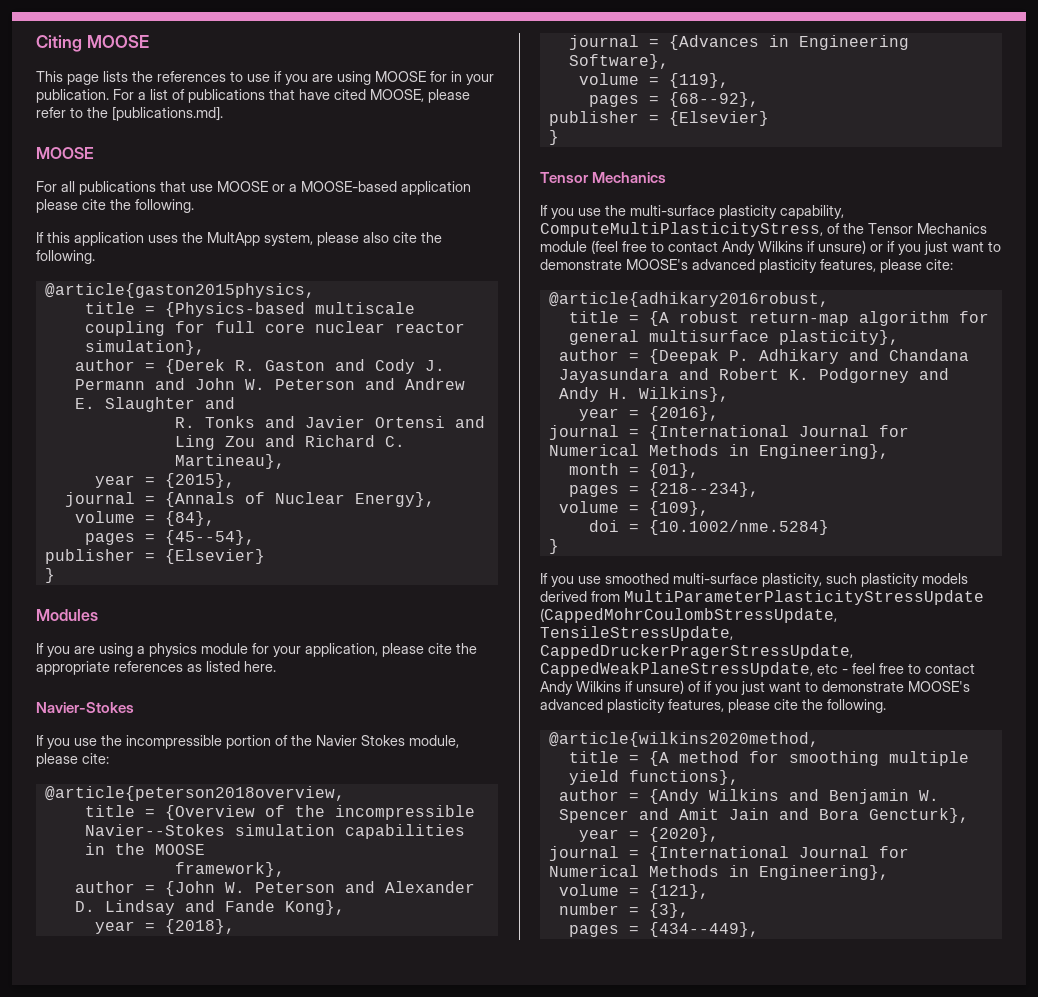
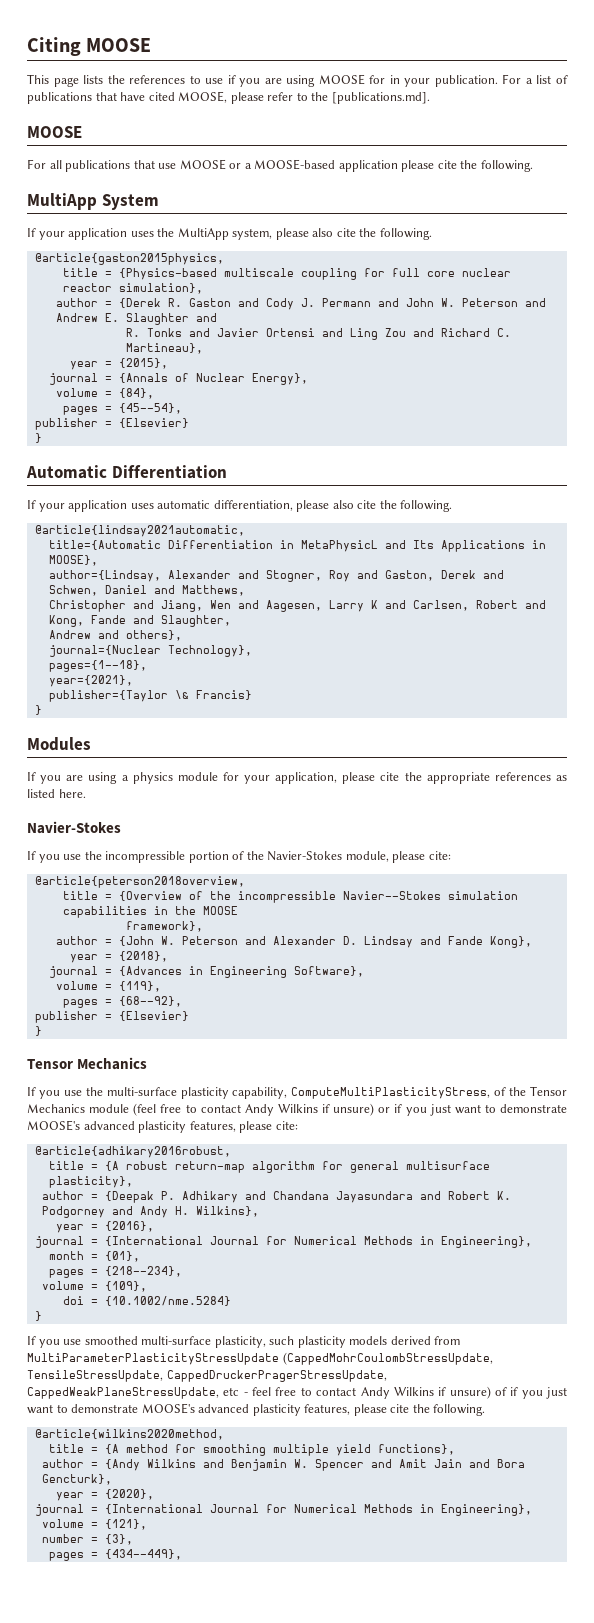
[36,232,70,243] // If this -> [27,193,159,210] [27,228,65,240] // MultiApp System // If your
[207,232,260,246] MultApp -> [177,228,229,240] MultiApp
(55, 575) none -> [26,465,227,479] [27,500,453,512] [34,525,245,537] [48,540,546,552] [48,555,98,566] [48,570,504,582] [48,585,245,596] [48,600,546,612] [48,615,231,627] [48,630,182,641] [48,645,252,657] [48,660,147,672] [48,675,133,687] [48,690,252,702] [34,705,42,715] // Automatic Differentiation // If your application uses automatic differentiation, please also cite the following. // @article{lindsay2021automatic, // title={Automatic Differentiation in MetaPhysicL and Its Applications in MOOSE}, // author={Lindsay, Alexander and Stogner, Roy and Gaston, Derek and Schwen, Daniel and Matthews, // Christopher and Jiang, Wen and Aagesen, Larry K and Carlsen, Robert and Kong, Fande and Slaughter, // Andrew and others}, // journal={Nuclear Technology}, // pages={1--18}, // year={2021}, // publisher={Taylor \& Francis} // }
[316,735,405,746] Navier Stokes -> [267,851,343,861] Navier-Stokes

